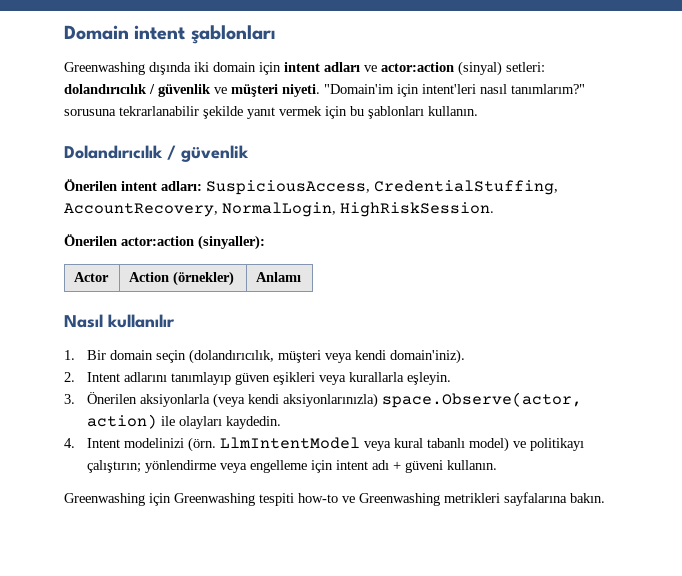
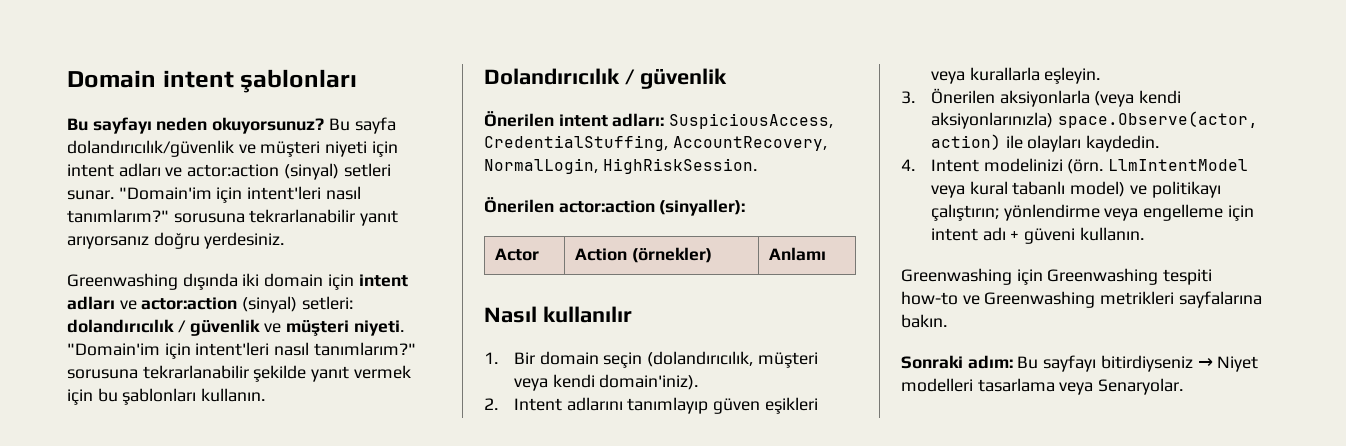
(275, 34) none -> [67,117,396,134] [67,140,398,157] [67,163,391,180] [67,186,361,203] [67,209,399,226] [67,232,285,249] // Bu sayfayı neden okuyorsunuz? Bu sayfa dolandırıcılık/güvenlik ve müşteri niyeti için intent adları ve actor:action (sinyal) setleri sunar. "Domain'im için intent'leri nasıl tanımlarım?" sorusuna tekrarlanabilir yanıt arıyorsanız doğru yerdesiniz.
(605, 498) none -> [901,355,1259,372] [901,378,1184,395] // Sonraki adım: Bu sayfayı bitirdiyseniz → Niyet modelleri tasarlama veya Senaryolar.

